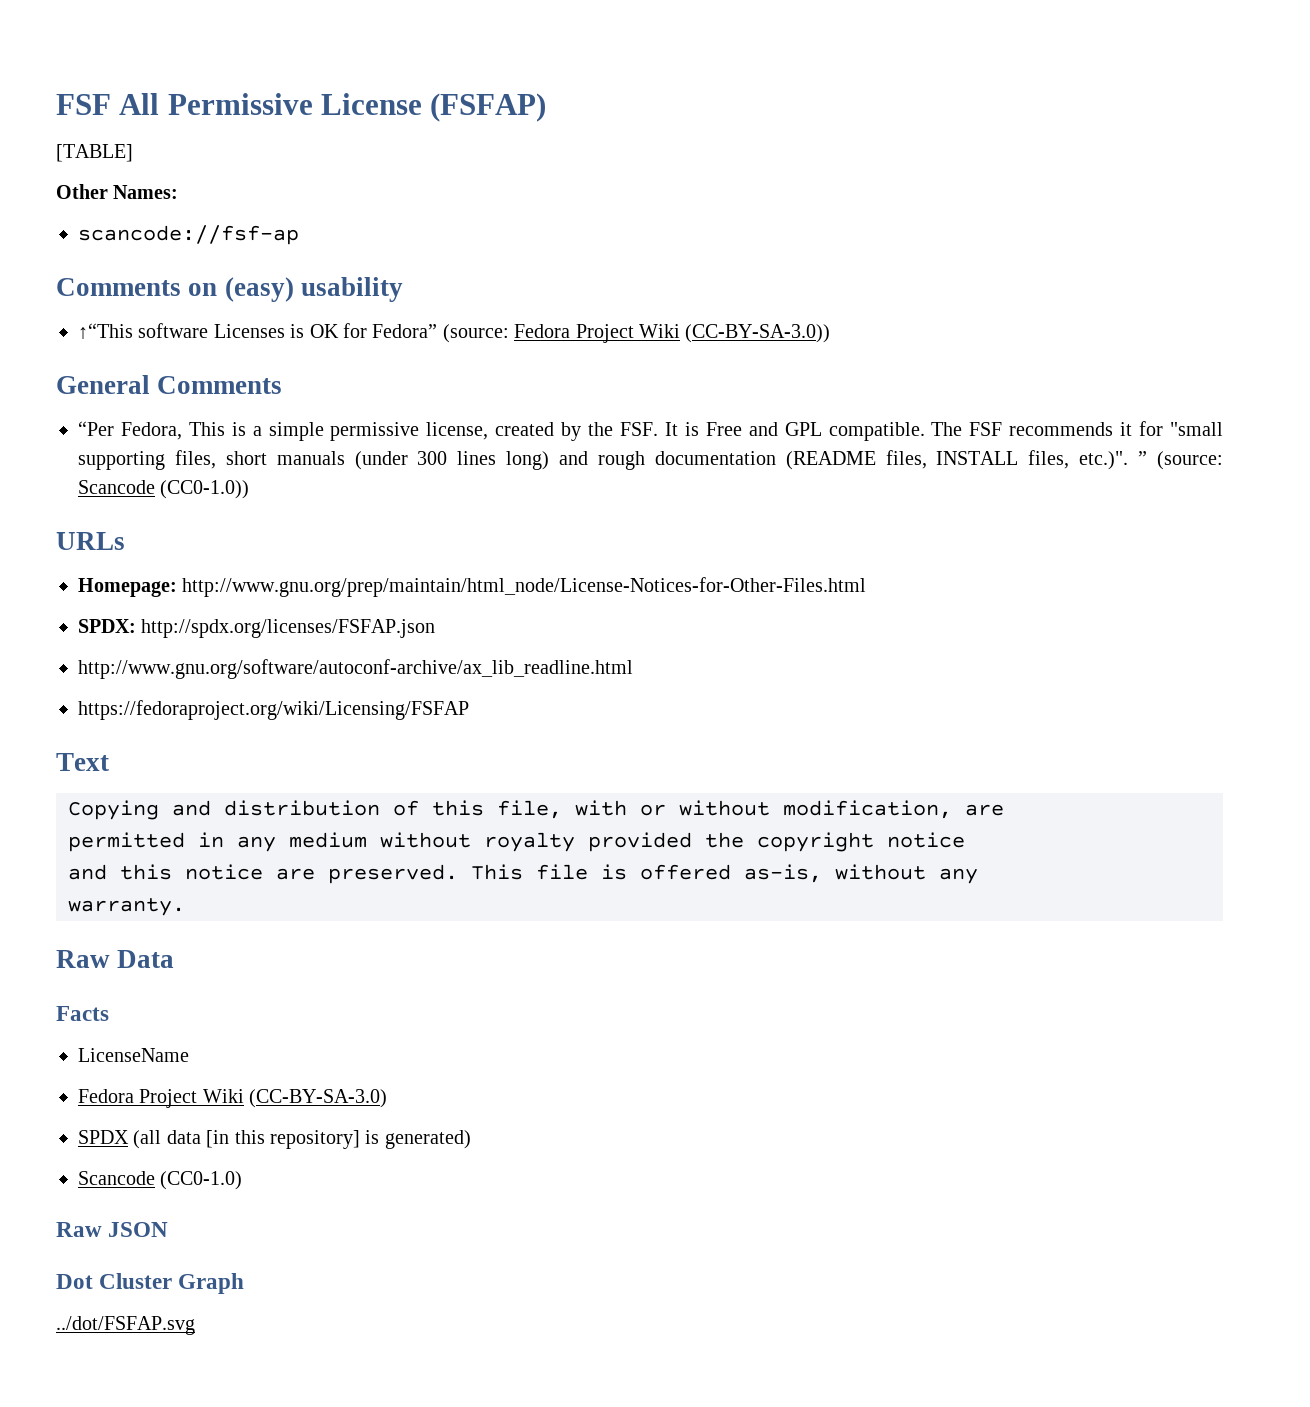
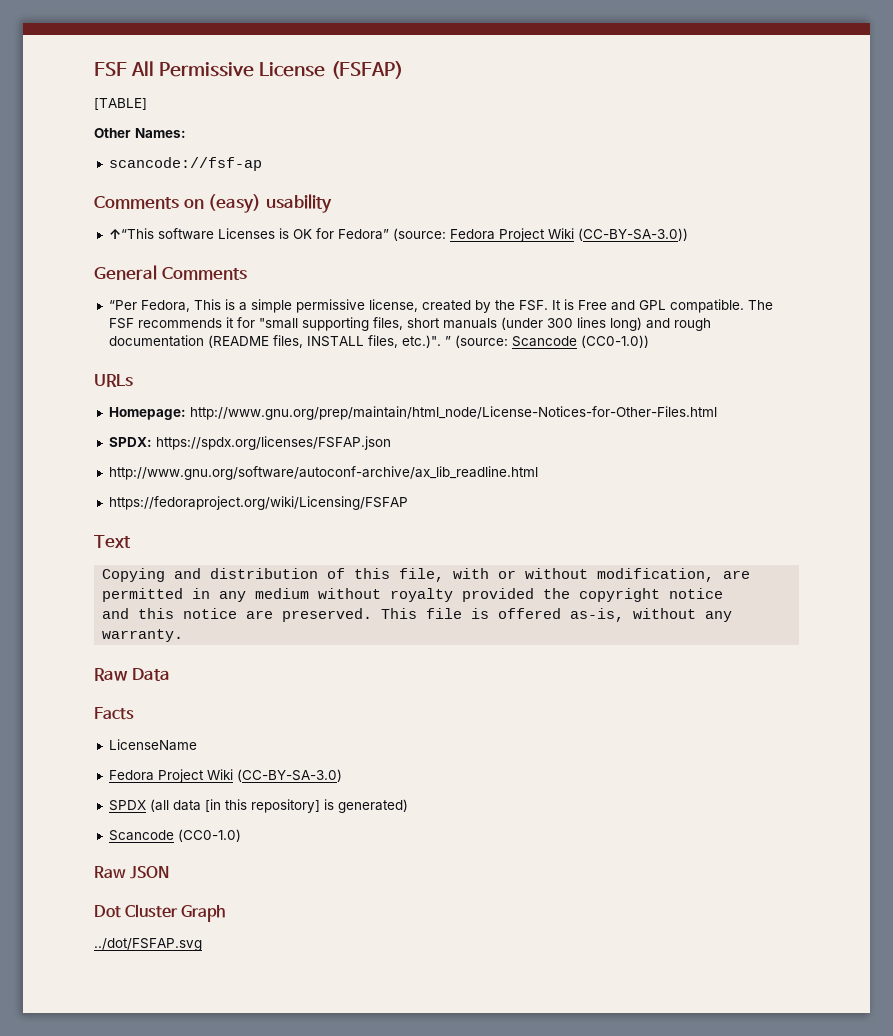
[141,619,436,638] http://spdx.org/licenses/FSFAP.json -> [155,436,391,450] https://spdx.org/licenses/FSFAP.json

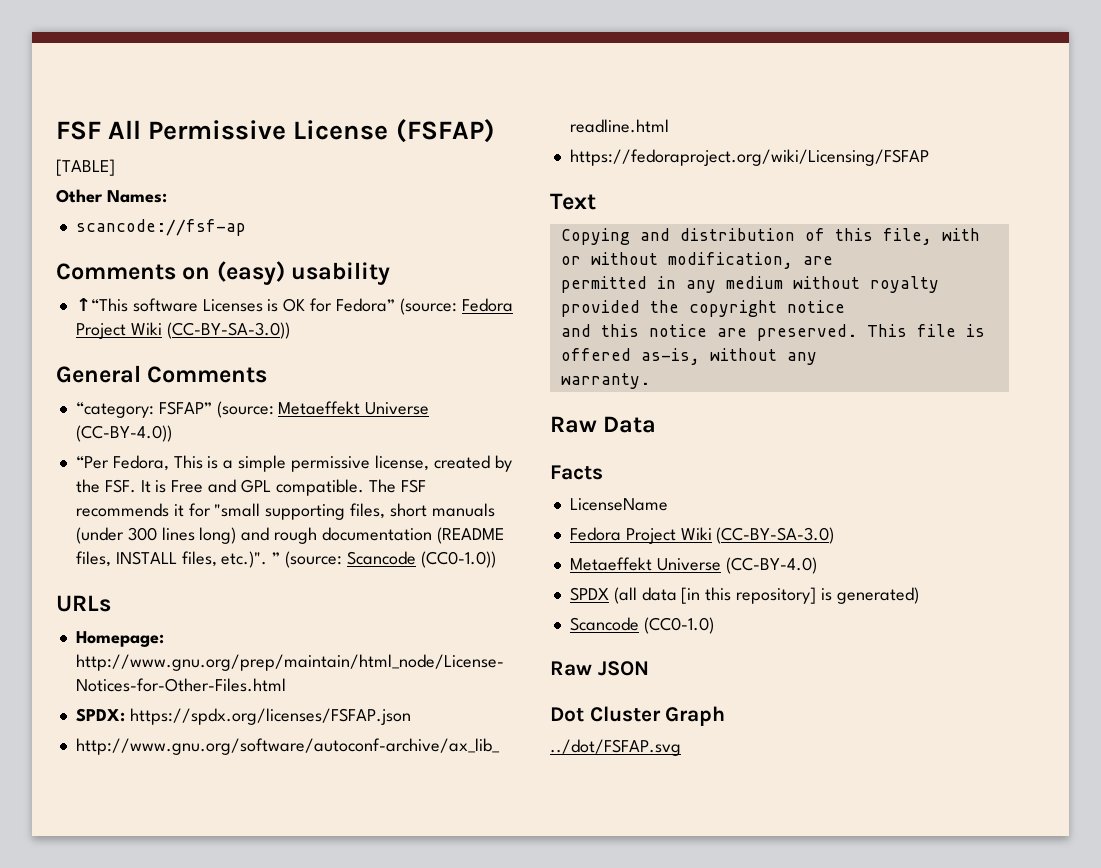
(247, 273) none -> [75,401,430,418] [75,425,172,442] // “category: FSFAP” (source: Metaeffekt Universe (CC-BY-4.0))
(342, 775) none -> [569,557,817,574] // Metaeffekt Universe (CC-BY-4.0)

